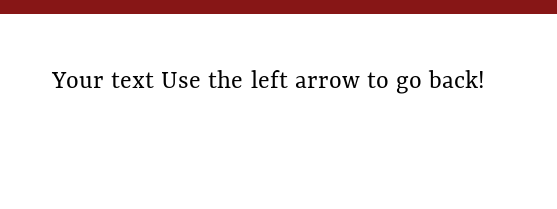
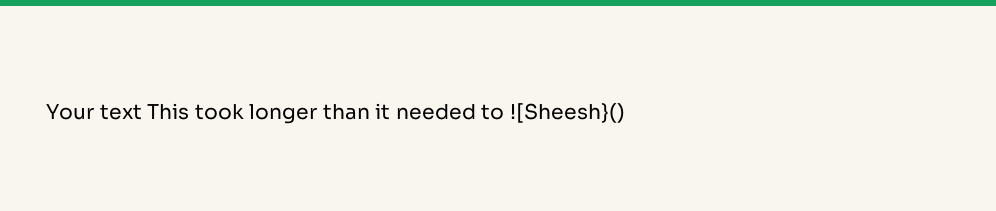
[161,70,486,94] Use the left arrow to go back! -> [147,103,625,124] This took longer than it needed to ![Sheesh}()

